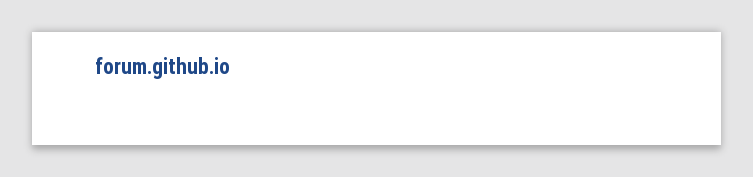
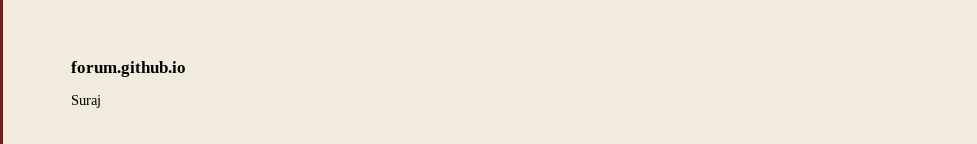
(230, 68) none -> [71,95,101,108] // Suraj

